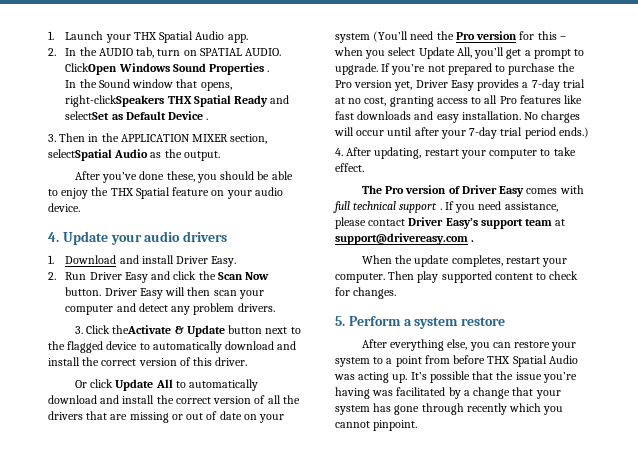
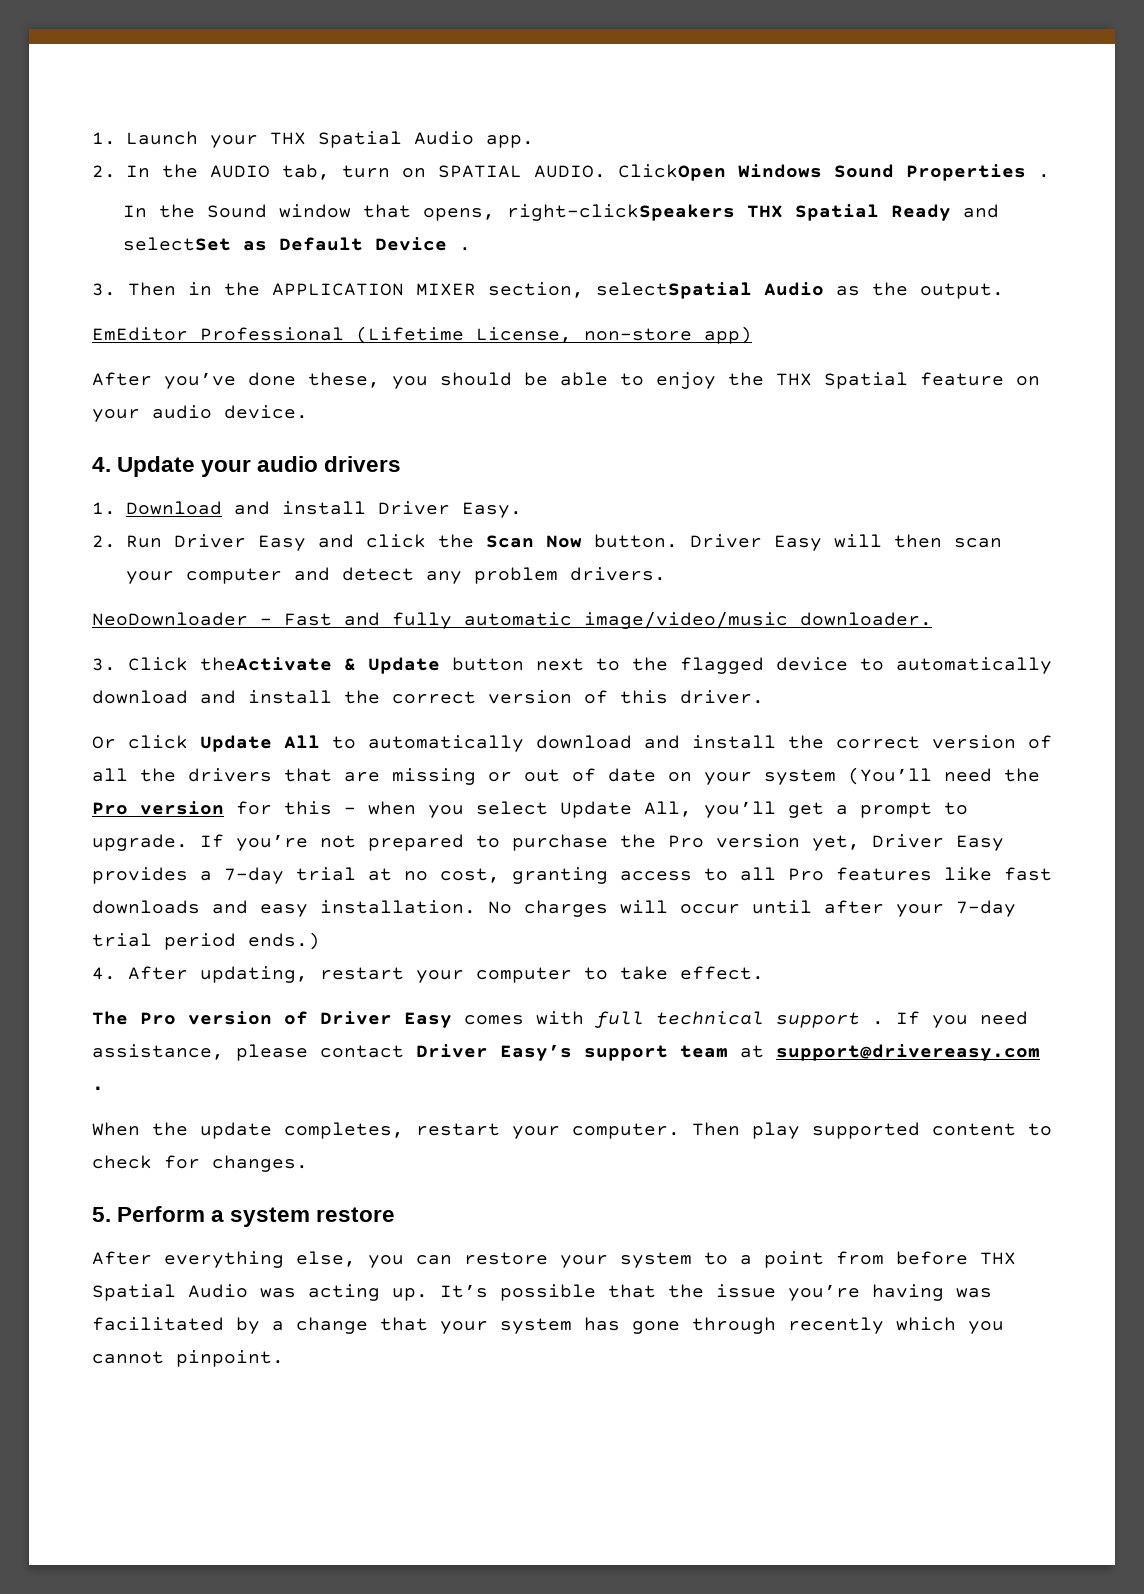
(220, 156) none -> [92,326,752,344] // EmEditor Professional (Lifetime License, non-store app)
(275, 307) none -> [92,611,932,629] // NeoDownloader - Fast and fully automatic image/video/music downloader.

